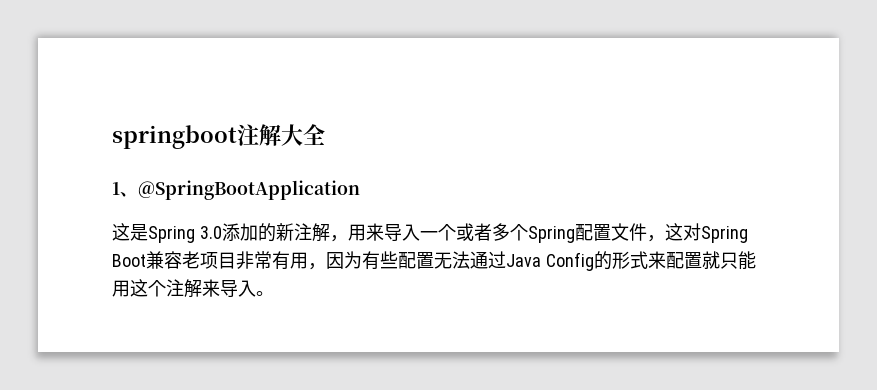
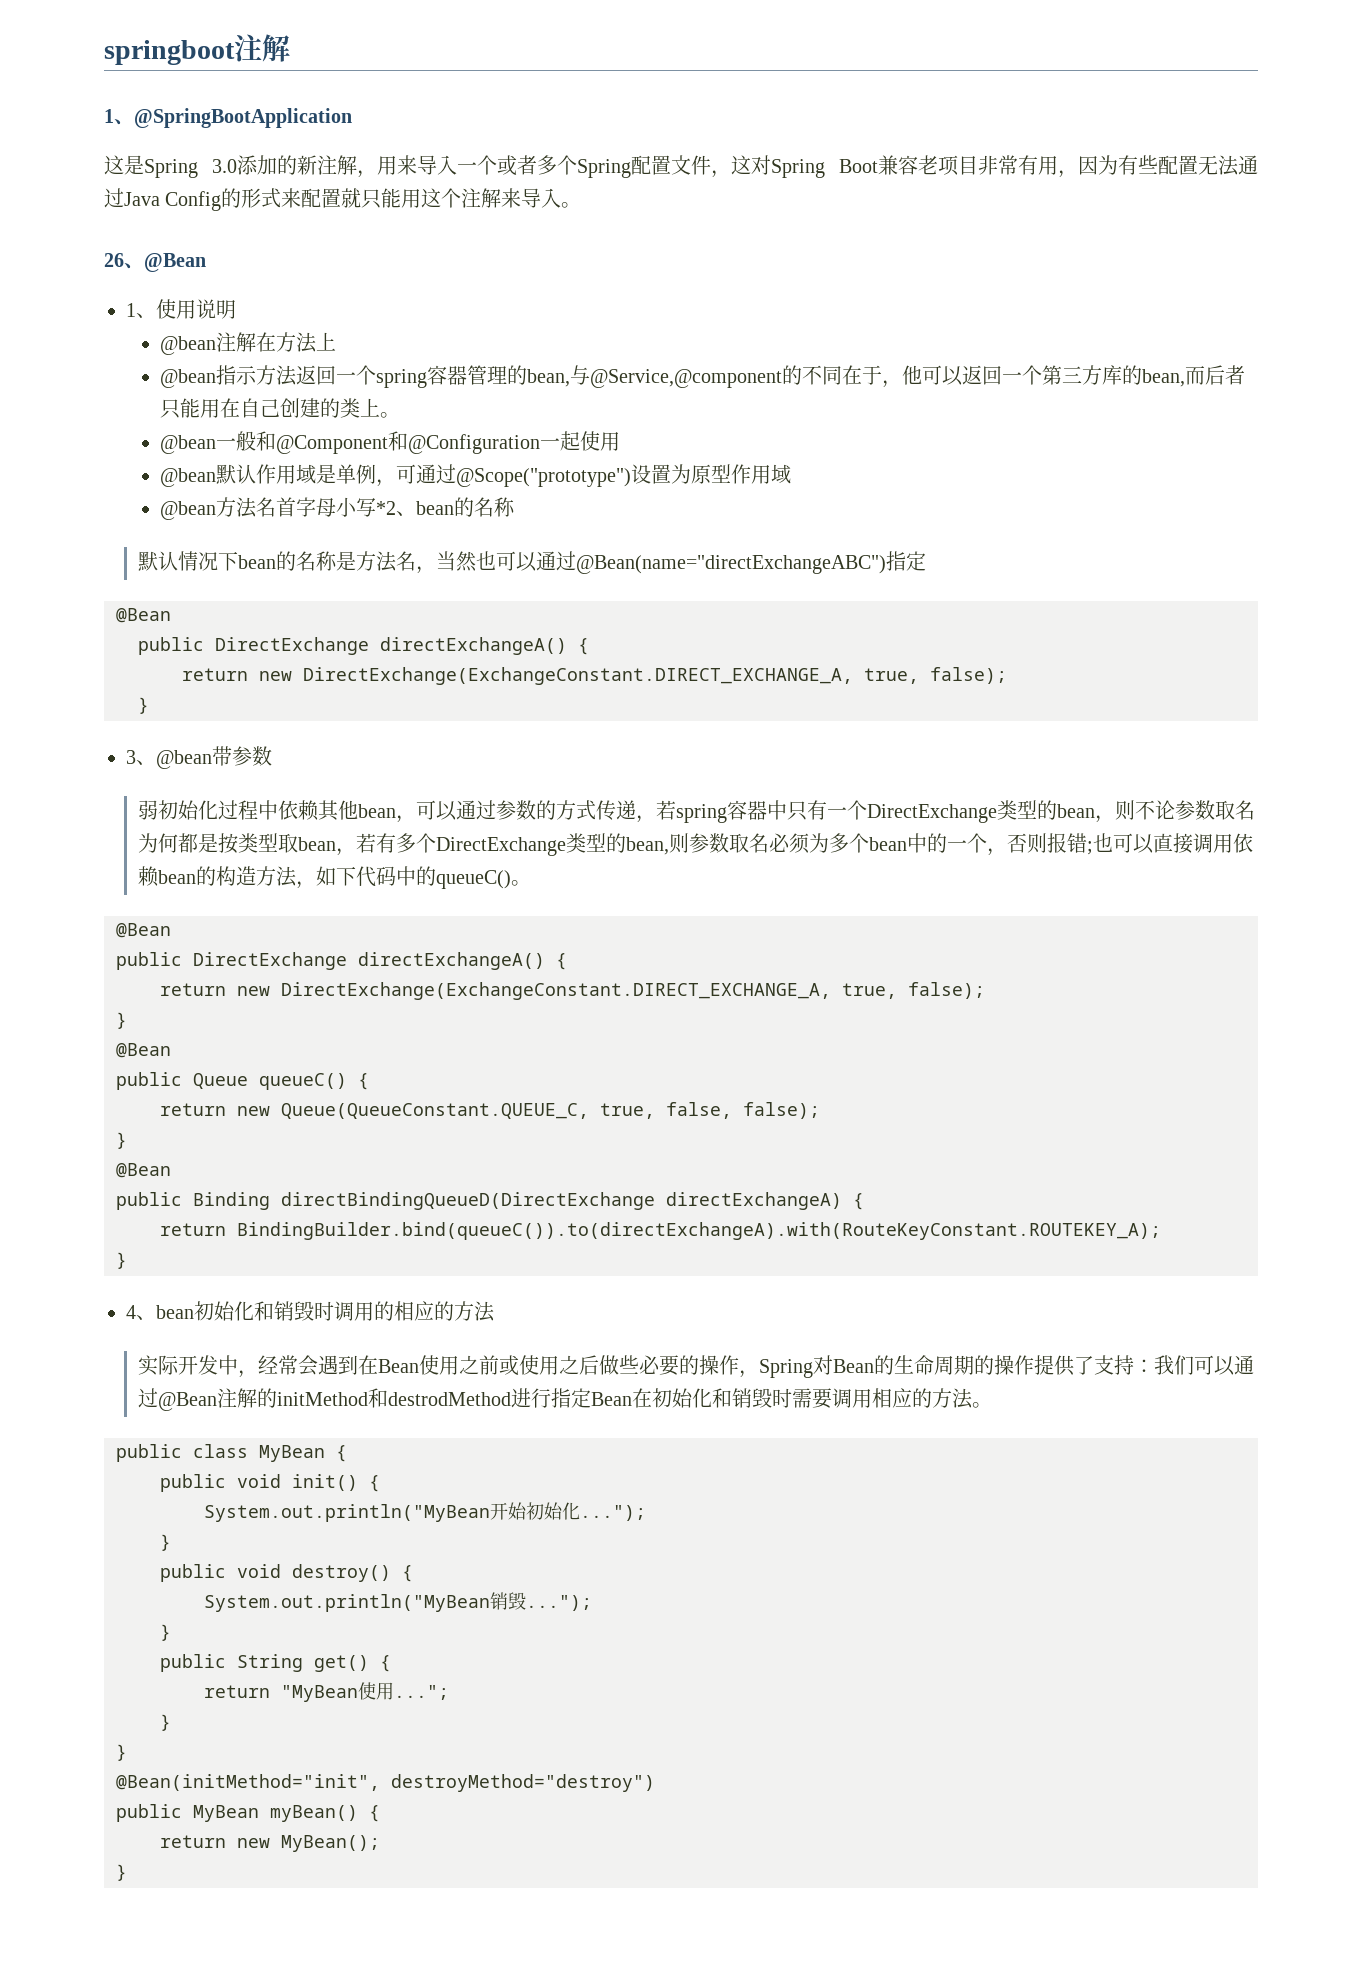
[281,124,325,146] 大全 -> (290, 48) none
(274, 293) none -> [104,253,206,272] [126,299,236,319] [160,332,337,355] [160,365,1246,388] [160,398,401,419] [160,431,621,454] [160,464,792,487] [160,497,516,520] [138,551,927,574] [116,608,171,623] [138,637,589,655] [182,667,1007,685] [138,697,149,714] [126,746,272,769] [138,800,1256,823] [138,833,1254,856] [138,866,532,889] [116,923,171,938] [116,952,567,970] [160,982,985,1000] [116,1012,127,1029] [116,1043,171,1058] [116,1072,369,1090] [160,1102,820,1119] [116,1132,127,1149] [116,1163,171,1178] [116,1192,864,1210] [160,1222,1161,1240] [116,1252,127,1269] [126,1301,495,1322] [138,1355,1255,1378] [138,1388,993,1411] [116,1444,347,1462] [160,1474,380,1492] [204,1502,646,1522] [160,1534,171,1551] [160,1564,413,1582] [204,1592,592,1612] [160,1624,171,1641] [160,1654,391,1672] [204,1682,449,1702] [160,1714,171,1731] [116,1744,127,1761] [116,1774,655,1792] [116,1804,380,1822] [160,1835,380,1852] [116,1864,127,1881] // 26、@Bean // 1、使用说明 // @bean注解在方法上 // @bean指示方法返回一个spring容器管理的bean,与@Service,@component的不同在于，他可以返回一个第三方库的bean,而后者只能用在自己创建的类上。 // @bean一般和@Component和@Configuration一起使用 // @bean默认作用域是单例，可通过@Scope("prototype")设置为原型作用域 // @bean方法名首字母小写*2、bean的名称 // 默认情况下bean的名称是方法名，当然也可以通过@Bean(name="directExchangeABC")指定 // @Bean // public DirectExchange directExchangeA() { // return new DirectExchange(ExchangeConstant.DIRECT_EXCHANGE_A, true, false); // } // 3、@bean带参数 // 弱初始化过程中依赖其他bean，可以通过参数的方式传递，若spring容器中只有一个DirectExchange类型的bean，则不论参数取名为何都是按类型取bean，若有多个DirectExchange类型的bean,则参数取名必须为多个bean中的一个，否则报错;也可以直接调用依赖bean的构造方法，如下代码中的queueC()。 // @Bean // public DirectExchange directExchangeA() { // return new DirectExchange(ExchangeConstant.DIRECT_EXCHANGE_A, true, false); // } // @Bean // public Queue queueC() { // return new Queue(QueueConstant.QUEUE_C, true, false, false); // } // @Bean // public Binding directBindingQueueD(DirectExchange directExchangeA) { // return BindingBuilder.bind(queueC()).to(directExchangeA).with(RouteKeyConstant.ROUTEKEY_A); // } // 4、bean初始化和销毁时调用的相应的方法 // 实际开发中，经常会遇到在Bean使用之前或使用之后做些必要的操作，Spring对Bean的生命周期的操作提供了支持：我们可以通过@Bean注解的initMethod和destrodMethod进行指定Bean在初始化和销毁时需要调用相应的方法。 // public class MyBean { // public void init() { // System.out.println("MyBean开始初始化..."); // } // public void destroy() { // System.out.println("MyBean销毁..."); // } // public String get() { // return "MyBean使用..."; // } // } // @Bean(initMethod="init", destroyMethod="destroy") // public MyBean myBean() { // return new MyBean(); // }

